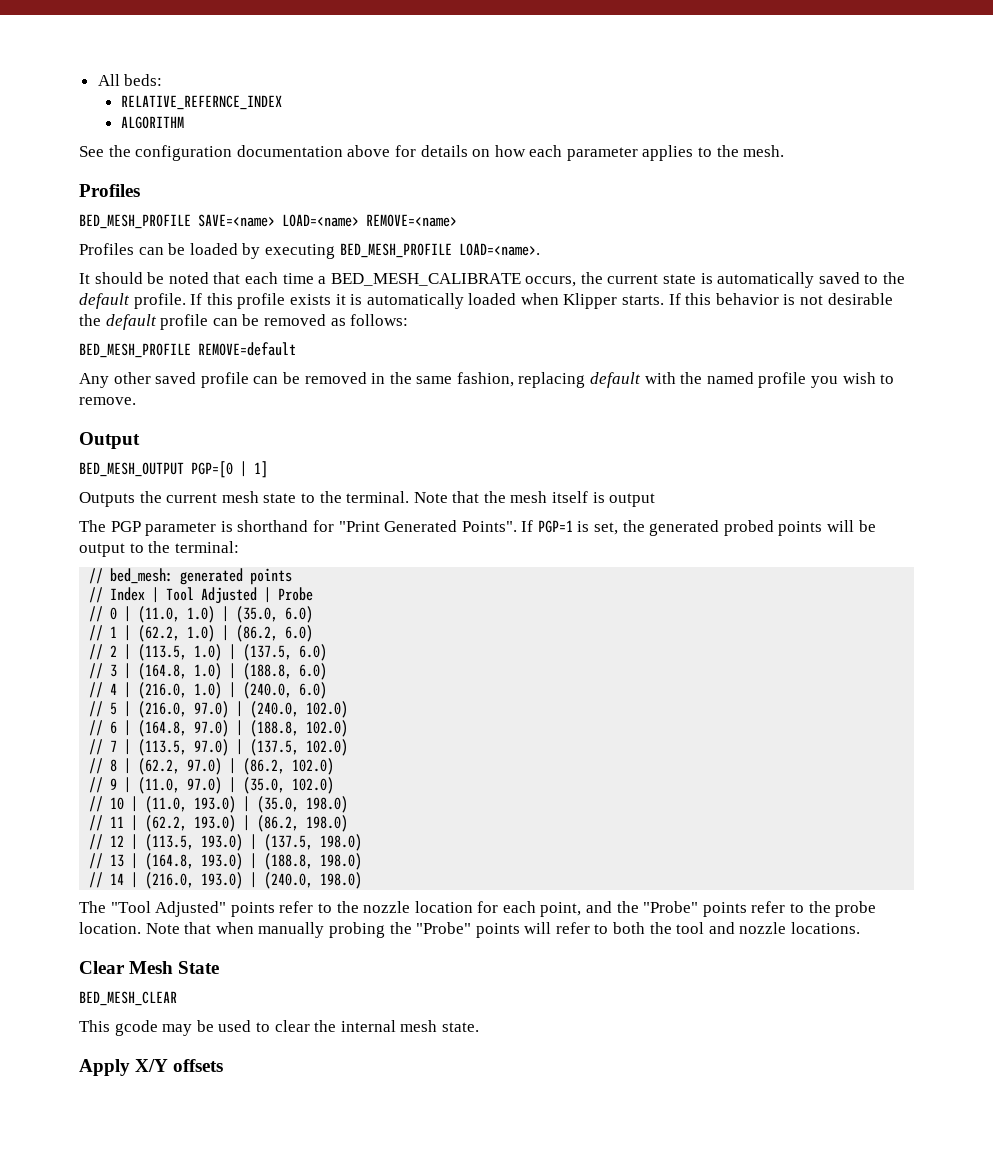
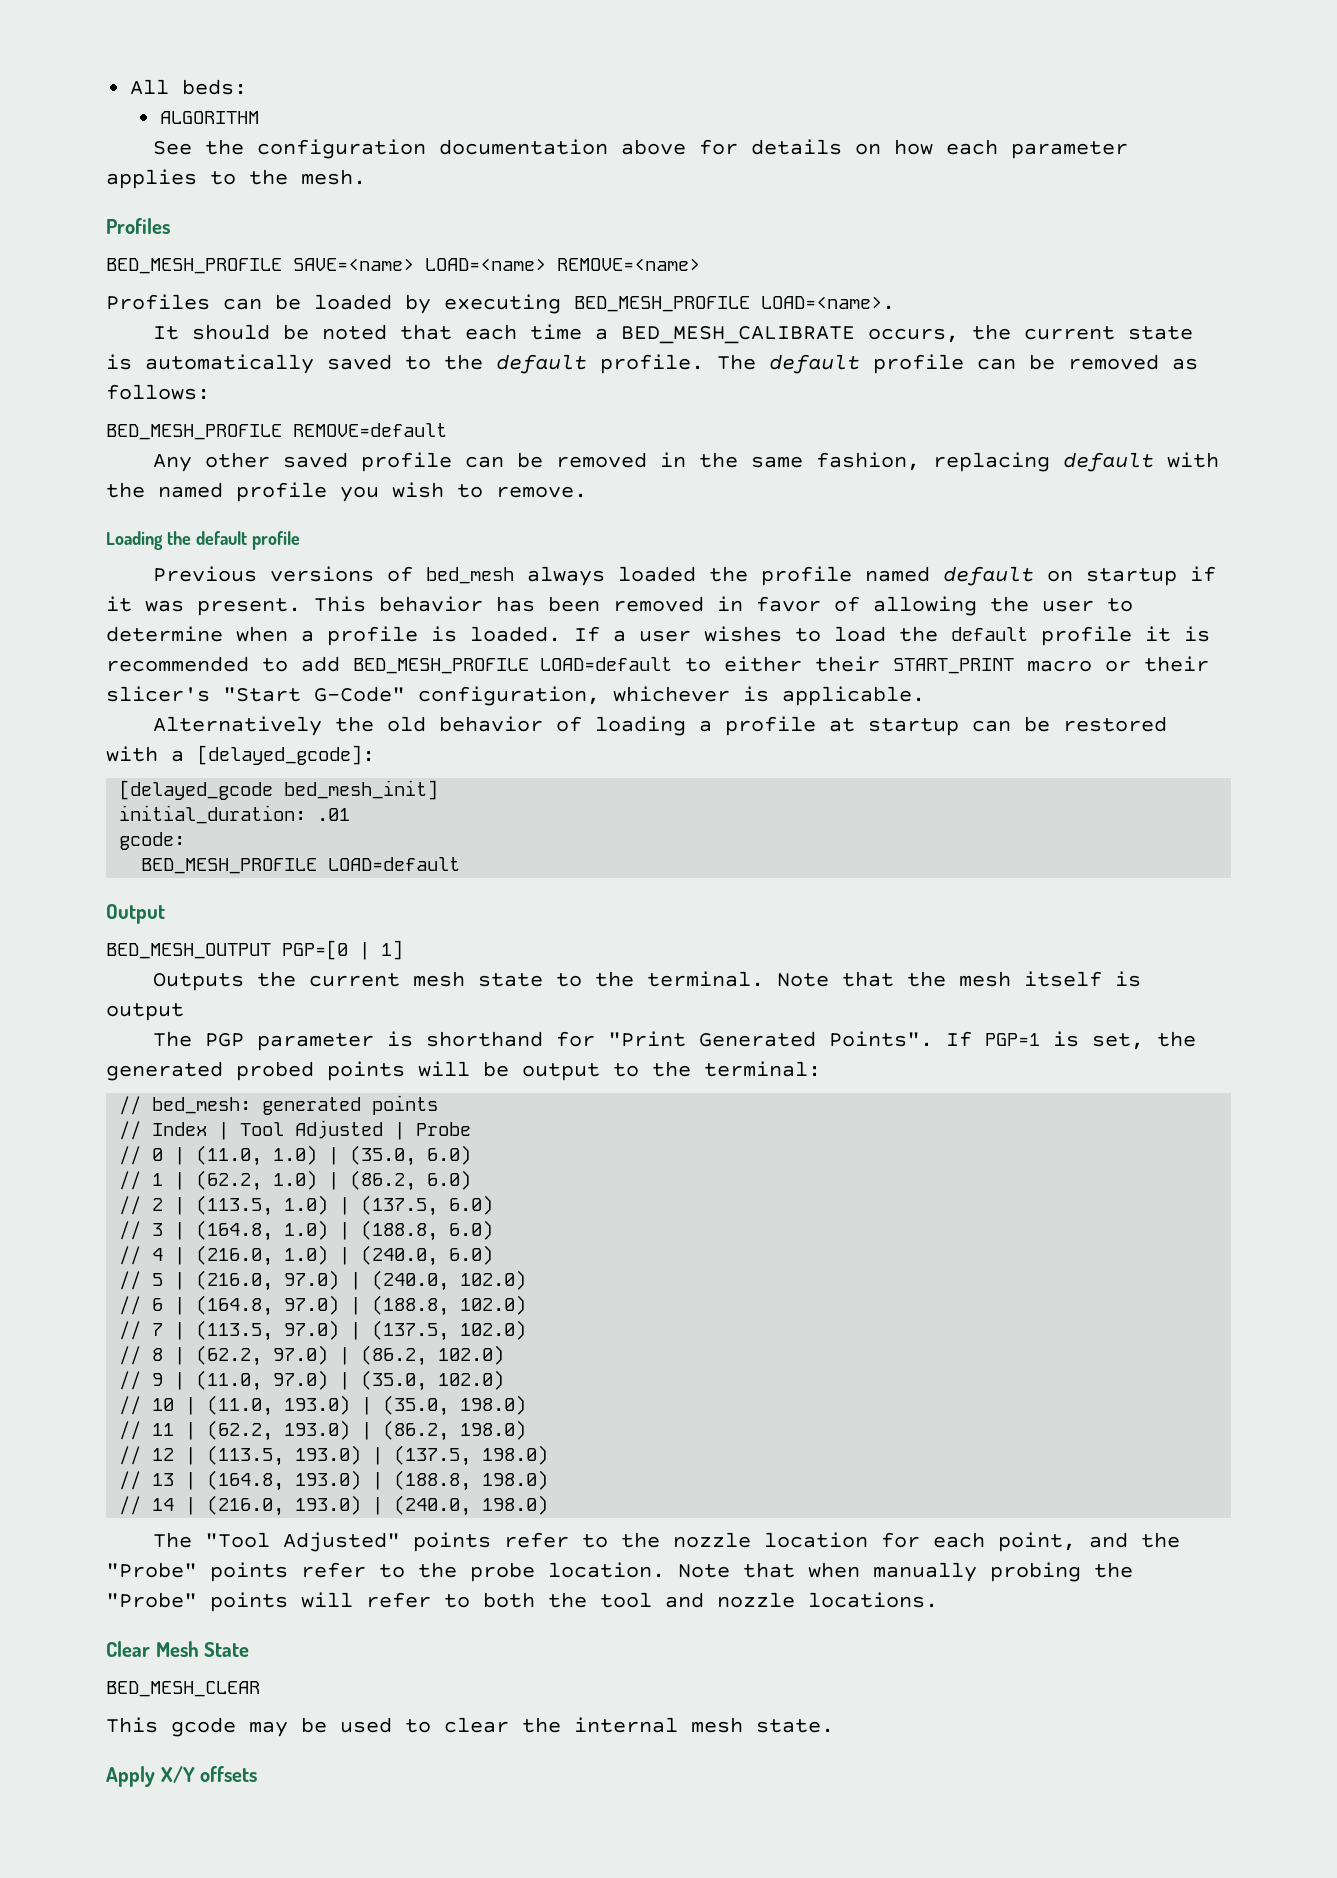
[121,95,283,110] // RELATIVE_REFERNCE_INDEX -> (248, 87) none
[190,293,893,309] [79,314,101,326] If this profile exists it is automatically loaded when Klipper starts. If this behavior is not desirable the -> [717,354,756,370] The
(136, 401) none -> [106,531,300,550] [152,566,1216,586] [106,596,1133,616] [106,626,1210,646] [106,656,1209,674] [106,686,925,706] [152,716,1167,736] [106,745,375,765] [119,780,439,800] [119,805,351,824] [119,832,186,850] [141,857,461,874] // Loading the default profile // Previous versions of bed_mesh always loaded the profile named default on startup if it was present. This behavior has been removed in favor of allowing the user to determine when a profile is loaded. If a user wishes to load the default profile it is recommended to add BED_MESH_PROFILE LOAD=default to either their START_PRINT macro or their slicer's "Start G-Code" configuration, whichever is applicable. // Alternatively the old behavior of loading a profile at startup can be restored with a [delayed_gcode]: // [delayed_gcode bed_mesh_init] // initial_duration: .01 // gcode: // BED_MESH_PROFILE LOAD=default

